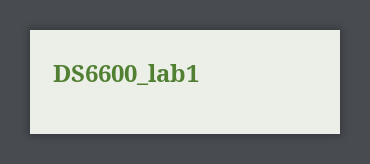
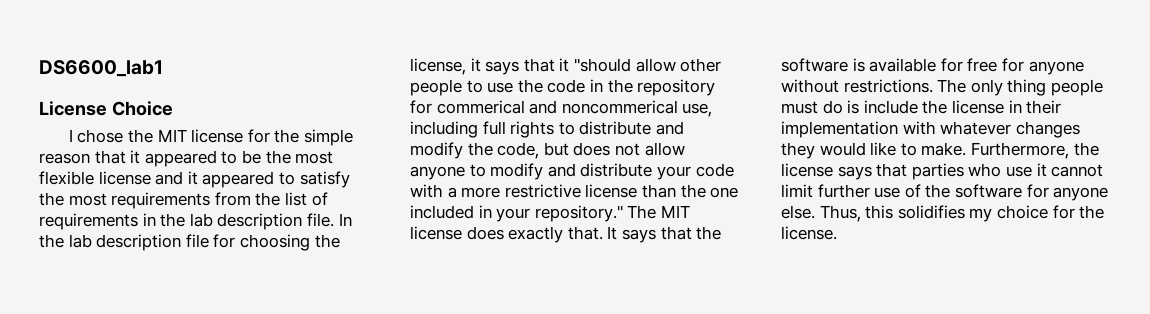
(199, 74) none -> [39,101,173,116] [68,129,353,146] [39,150,334,167] [39,171,350,188] [39,192,328,209] [39,213,352,230] [39,234,340,251] [410,58,722,75] [410,79,716,96] [410,100,713,117] [410,121,684,138] [410,142,685,159] [410,163,734,180] [410,184,739,198] [410,205,690,222] [410,226,722,243] [781,58,1084,75] [781,79,1103,96] [781,100,1062,114] [781,121,1080,138] [781,142,1099,159] [781,163,1104,180] [781,184,1109,201] [781,205,1105,222] [781,226,837,240] // License Choice // I chose the MIT license for the simple reason that it appeared to be the most flexible license and it appeared to satisfy the most requirements from the list of requirements in the lab description file. In the lab description file for choosing the license, it says that it "should allow other people to use the code in the repository for commerical and noncommerical use, including full rights to distribute and modify the code, but does not allow anyone to modify and distribute your code with a more restrictive license than the one included in your repository." The MIT license does exactly that. It says that the software is available for free for anyone without restrictions. The only thing people must do is include the license in their implementation with whatever changes they would like to make. Furthermore, the license says that parties who use it cannot limit further use of the software for anyone else. Thus, this solidifies my choice for the license.

